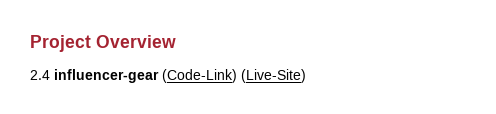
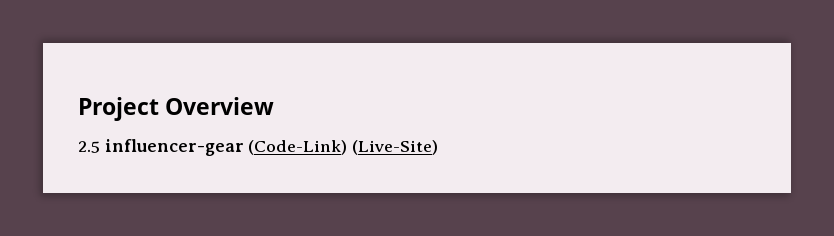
[30,70,50,80] 2.4 -> [78,141,100,153] 2.5

